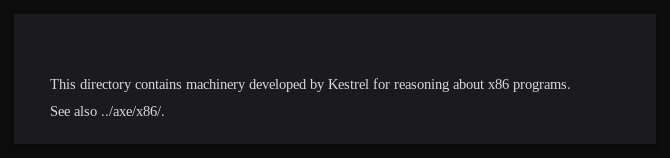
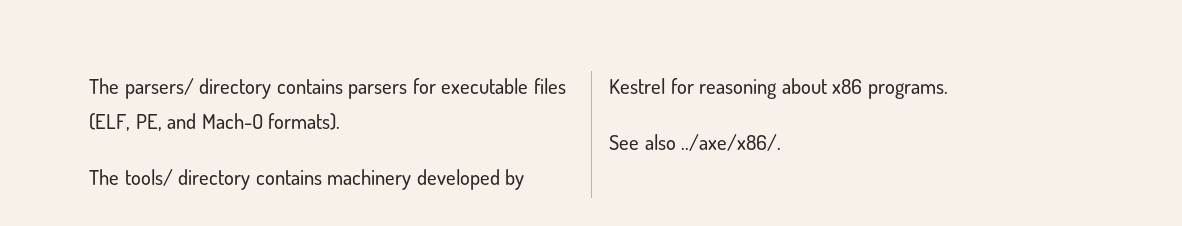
[50,79,76,89] This -> [89,78,566,99] [89,113,341,131] [89,169,173,186] The parsers/ directory contains parsers for executable files (ELF, PE, and Mach-O formats). // The tools/

